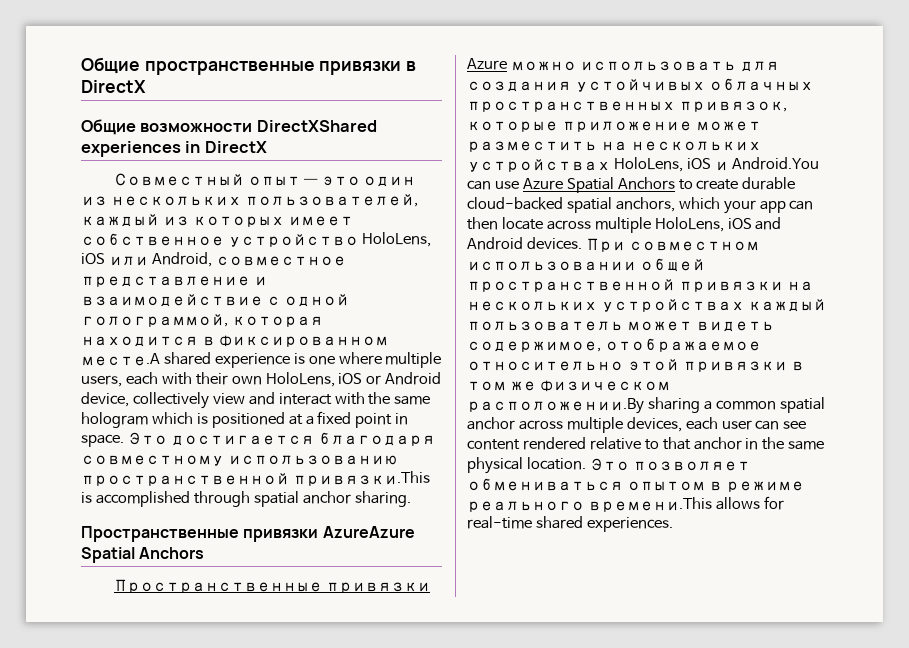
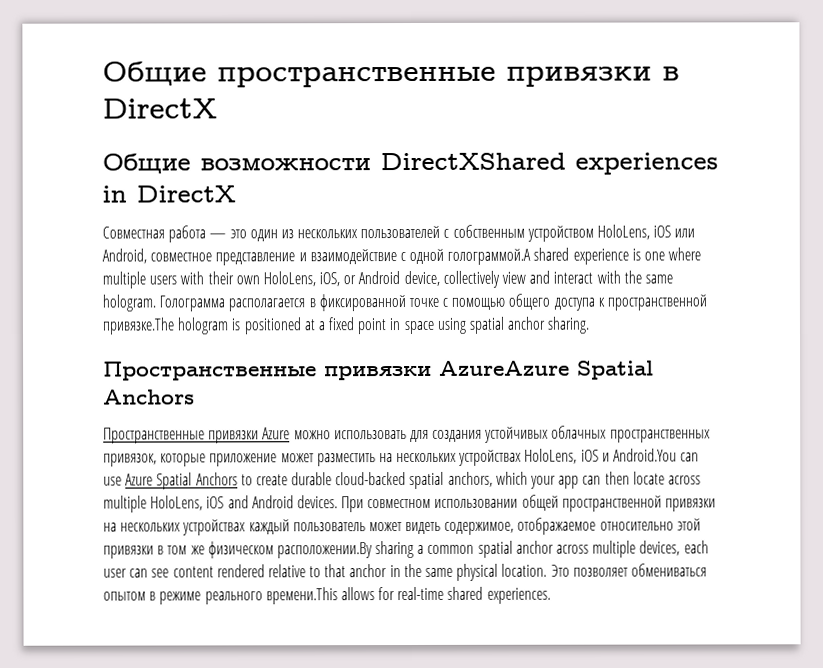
[113,173,300,186] Совместный опыт -> [102,225,207,243] Совместная работа
[244,194,418,207] [81,214,353,227] [81,233,358,247] пользователей, каждый из которых имеет собственное устройство -> [360,224,594,242] пользователей с собственным устройством
[81,314,323,327] [81,335,388,347] [81,353,160,366] голограммой, которая находится в фиксированном месте.A -> [447,248,532,265] голограммой.A
[81,372,158,387] users, each -> [149,275,178,285] users
[338,373,363,385] iOS -> [319,272,341,287] iOS,
[81,412,193,428] hologram which -> [102,293,708,312] [102,317,230,335] hologram. Голограмма располагается в фиксированной точке с помощью общего доступа к пространственной привязке.The hologram
[81,432,435,447] [81,455,397,466] [81,471,430,486] [81,491,250,507] space. Это достигается благодаря совместному использованию пространственной привязки.This is accomplished through -> [403,317,466,335] space using

